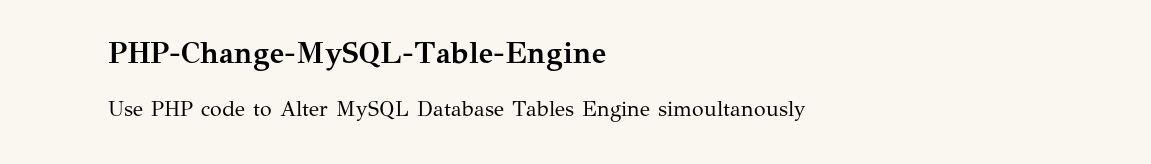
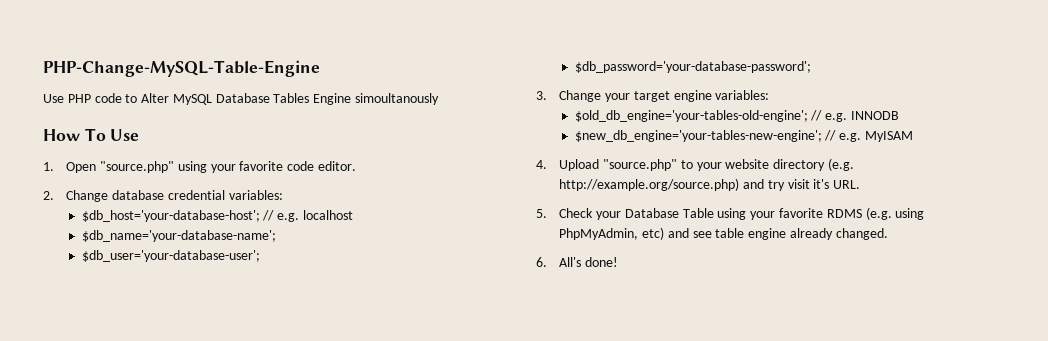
(806, 111) none -> [43,128,140,141] [43,161,356,173] [43,190,283,202] [81,210,354,222] [81,230,276,242] [81,250,260,262] [574,61,811,73] [536,90,770,102] [574,110,900,122] [574,130,914,142] [536,158,854,171] [559,178,861,191] [536,207,925,220] [559,227,888,240] [536,257,619,267] // How To Use // 1. Open "source.php" using your favorite code editor. // 2. Change database credential variables: // $db_host='your-database-host'; // e.g. localhost // $db_name='your-database-name'; // $db_user='your-database-user'; // $db_password='your-database-password'; // 3. Change your target engine variables: // $old_db_engine='your-tables-old-engine'; // e.g. INNODB // $new_db_engine='your-tables-new-engine'; // e.g. MyISAM // 4. Upload "source.php" to your website directory (e.g. http://example.org/source.php) and try visit it's URL. // 5. Check your Database Table using your favorite RDMS (e.g. using PhpMyAdmin, etc) and see table engine already changed. // 6. All's done!

